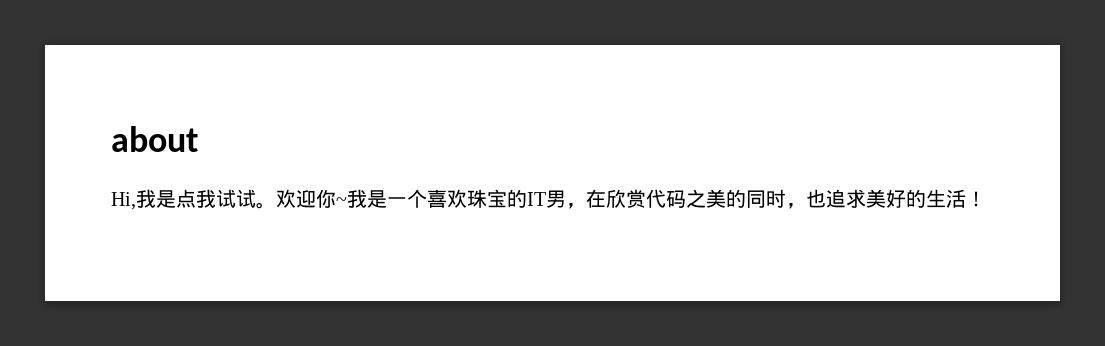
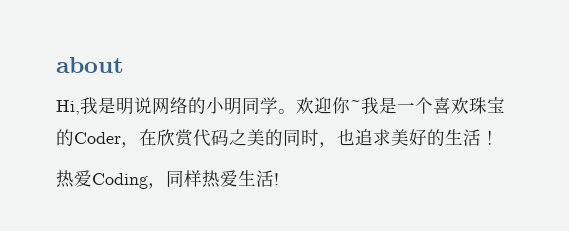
[176,189,256,208] 点我试试 -> [116,97,278,115] 明说网络的小明同学
[527,190,566,208] IT男 -> [74,132,121,144] Coder
(986, 199) none -> [56,170,279,189] // 热爱Coding，同样热爱生活!

